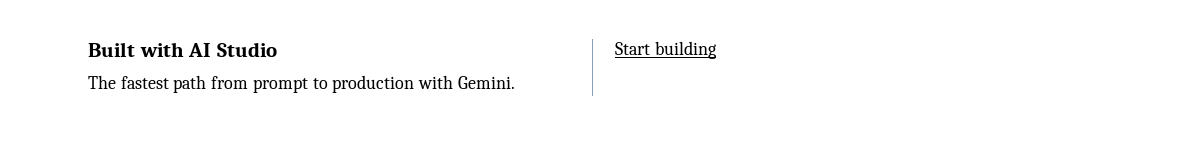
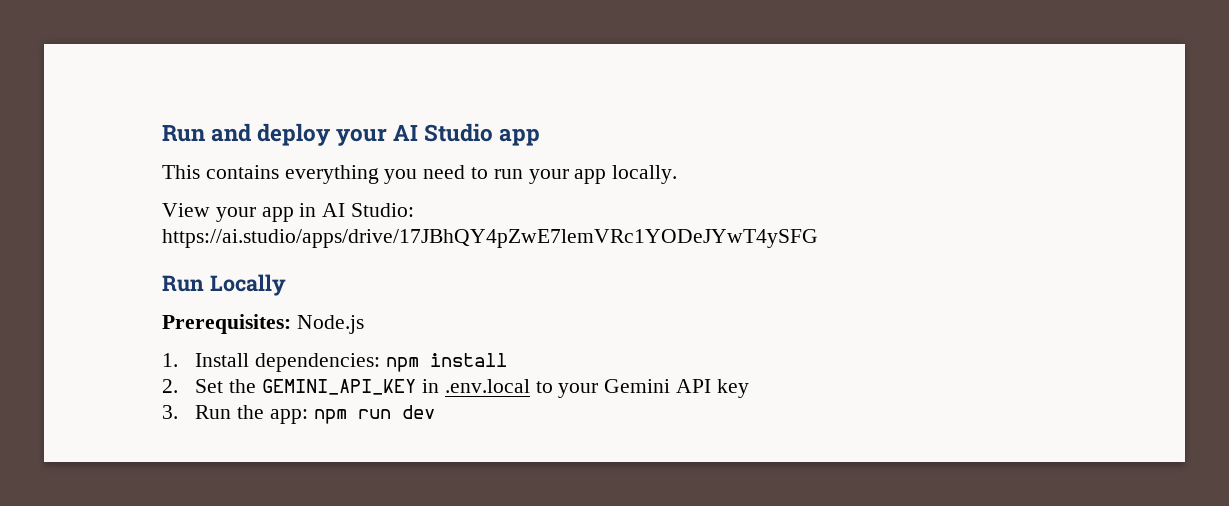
[88,42,277,57] [88,75,515,93] [615,41,717,59] Built with AI Studio // The fastest path from prompt to production with Gemini. // Start building -> [162,123,541,146] [162,165,678,184] [162,203,415,222] [162,229,818,248] [162,274,286,296] [162,314,364,334] [162,353,508,372] [162,379,749,398] [162,405,435,424] Run and deploy your AI Studio app // This contains everything you need to run your app locally. // View your app in AI Studio: https://ai.studio/apps/drive/17JBhQY4pZwE7lemVRc1YODeJYwT4ySFG // Run Locally // Prerequisites: Node.js // 1. Install dependencies: npm install // 2. Set the GEMINI_API_KEY in .env.local to your Gemini API key // 3. Run the app: npm run dev

